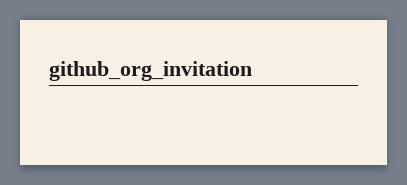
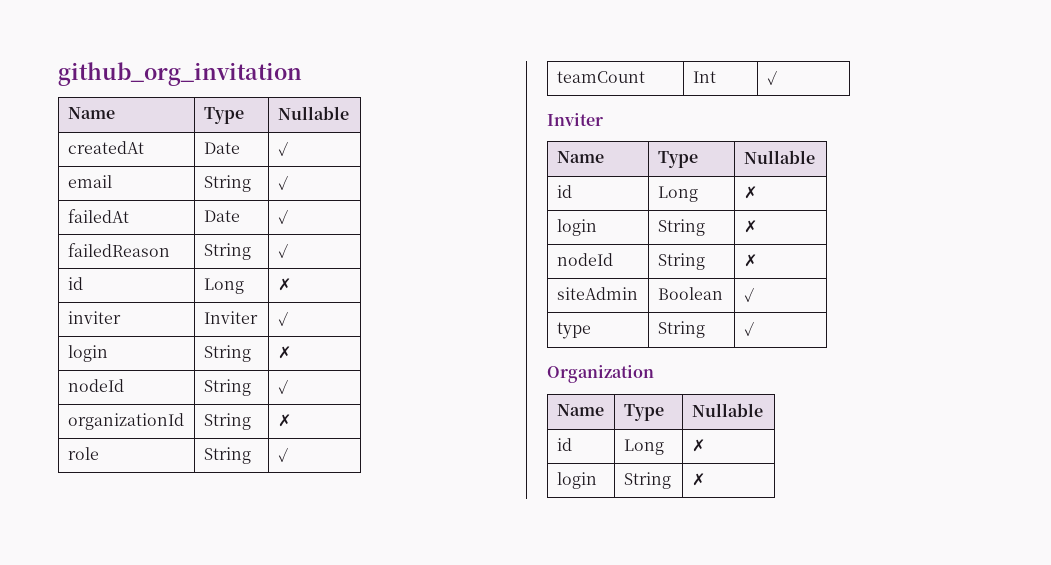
(252, 71) none -> [67,107,115,119] [203,107,244,124] [277,106,349,120] [67,141,144,154] [203,142,240,154] [277,141,288,156] [67,175,112,188] [203,175,251,192] [277,175,288,190] [67,209,129,223] [203,210,240,222] [277,209,288,224] [67,243,170,257] [203,243,251,260] [277,243,288,258] [67,277,83,290] [203,278,244,294] [277,278,291,291] [67,311,121,324] [203,311,258,324] [277,311,288,326] [67,345,108,362] [203,345,251,362] [277,346,291,359] [67,379,124,392] [203,379,251,396] [277,379,288,394] [67,413,184,430] [203,413,251,430] [277,414,291,427] [67,447,99,460] [203,447,251,464] [277,447,288,462] [556,71,645,83] [692,71,716,83] [766,70,777,85] [547,113,603,126] [556,151,604,163] [657,151,698,168] [743,150,815,164] [556,185,572,198] [657,186,698,202] [743,186,757,199] [556,219,597,236] [657,219,705,236] [743,220,757,233] [556,253,613,266] [657,253,705,270] [743,254,757,267] [556,287,638,300] [657,287,723,300] [743,287,754,302] [556,322,591,339] [657,321,705,338] [743,321,754,336] [547,365,654,383] [556,404,604,416] [623,404,664,421] [691,403,763,417] [556,438,572,451] [623,439,664,455] [691,439,705,452] [556,472,597,489] [623,472,671,489] [691,473,705,486] // Name | Type | Nullable // createdAt | Date | ✓ // email | String | ✓ // failedAt | Date | ✓ // failedReason | String | ✓ // id | Long | ✗ // inviter | Inviter | ✓ // login | String | ✗ // nodeId | String | ✓ // organizationId | String | ✗ // role | String | ✓ // teamCount | Int | ✓ // Inviter // Name | Type | Nullable // id | Long | ✗ // login | String | ✗ // nodeId | String | ✗ // siteAdmin | Boolean | ✓ // type | String | ✓ // Organization // Name | Type | Nullable // id | Long | ✗ // login | String | ✗

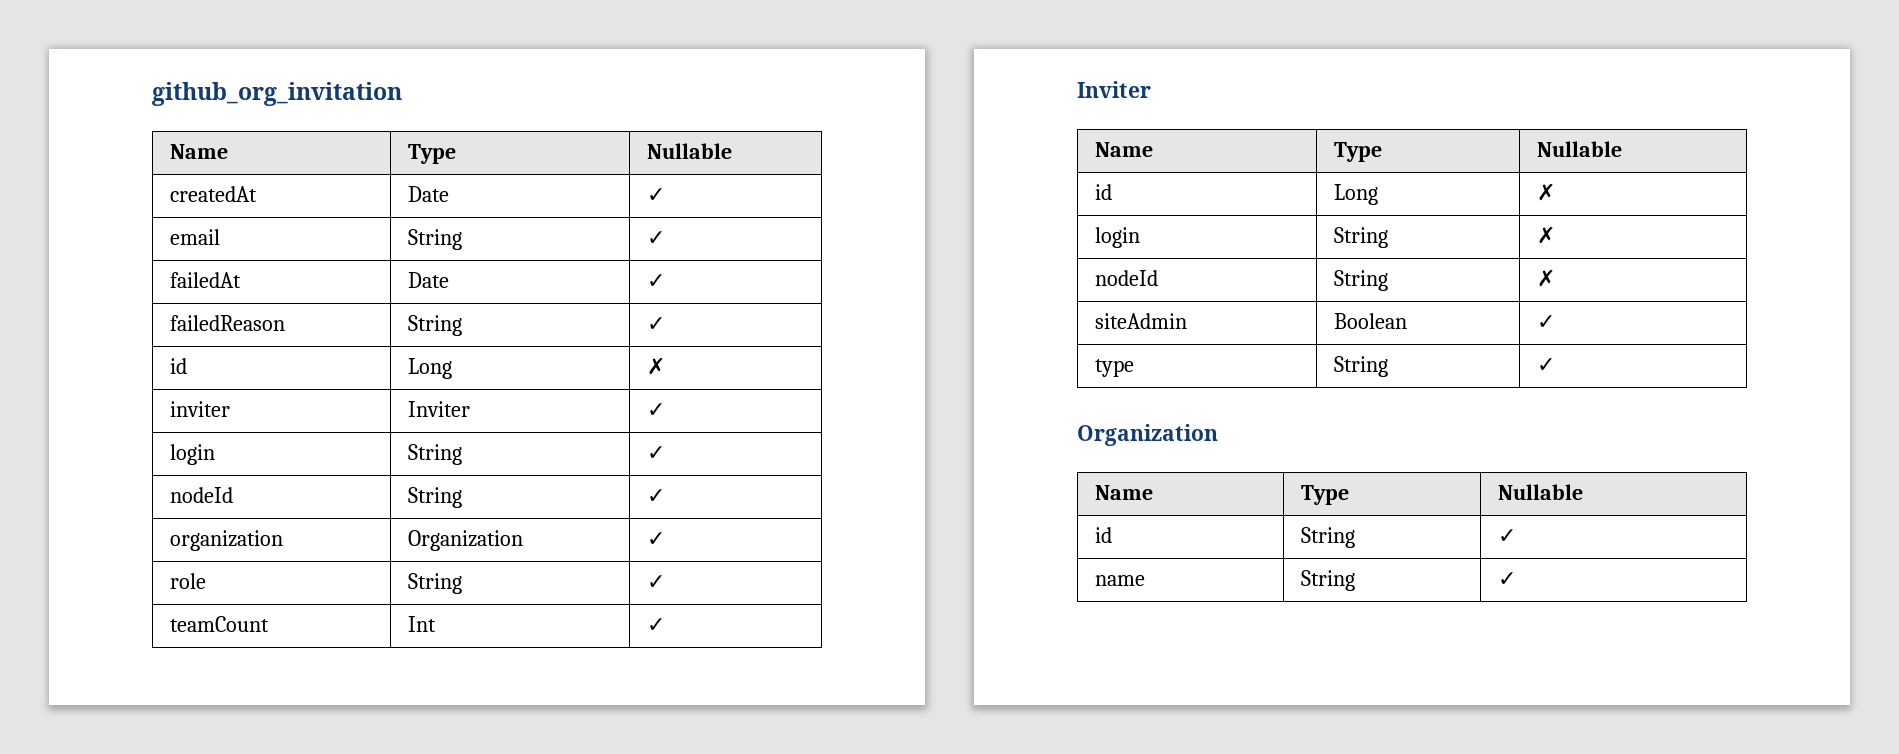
[277,346,291,359] ✗ -> [646,446,665,460] ✓
[67,413,184,430] [203,413,251,430] [277,414,291,427] organizationId | String | ✗ -> [169,530,283,551] [407,530,523,551] [646,532,665,546] organization | Organization | ✓
[623,439,664,455] [691,439,705,452] [556,472,597,489] [623,472,671,489] [691,473,705,486] Long | ✗ // login | String | ✗ -> [1300,527,1355,548] [1497,529,1516,543] [1094,575,1145,586] [1300,570,1355,591] [1497,572,1516,586] String | ✓ // name | String | ✓

